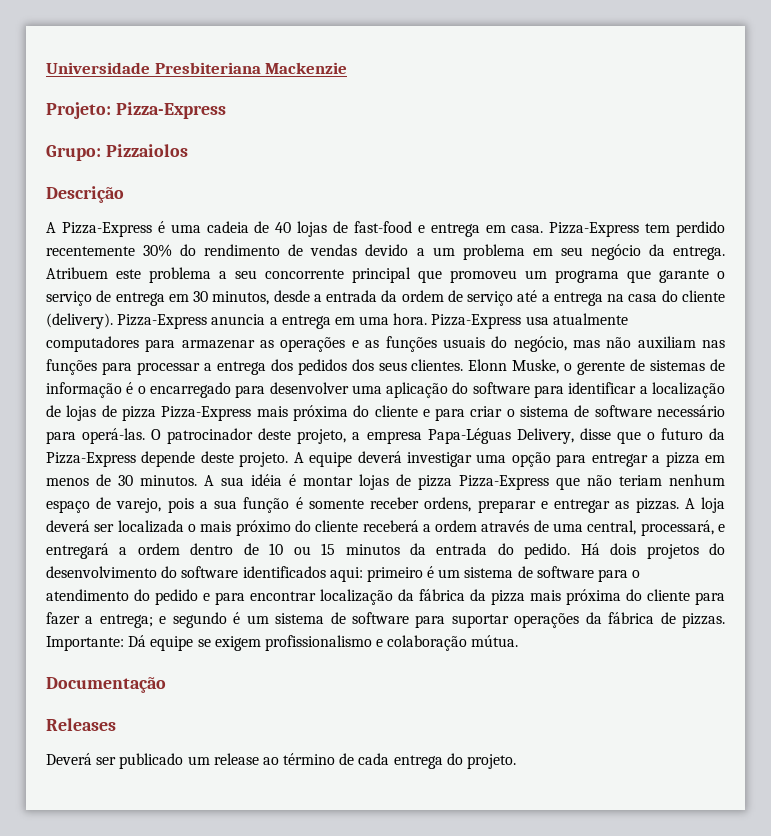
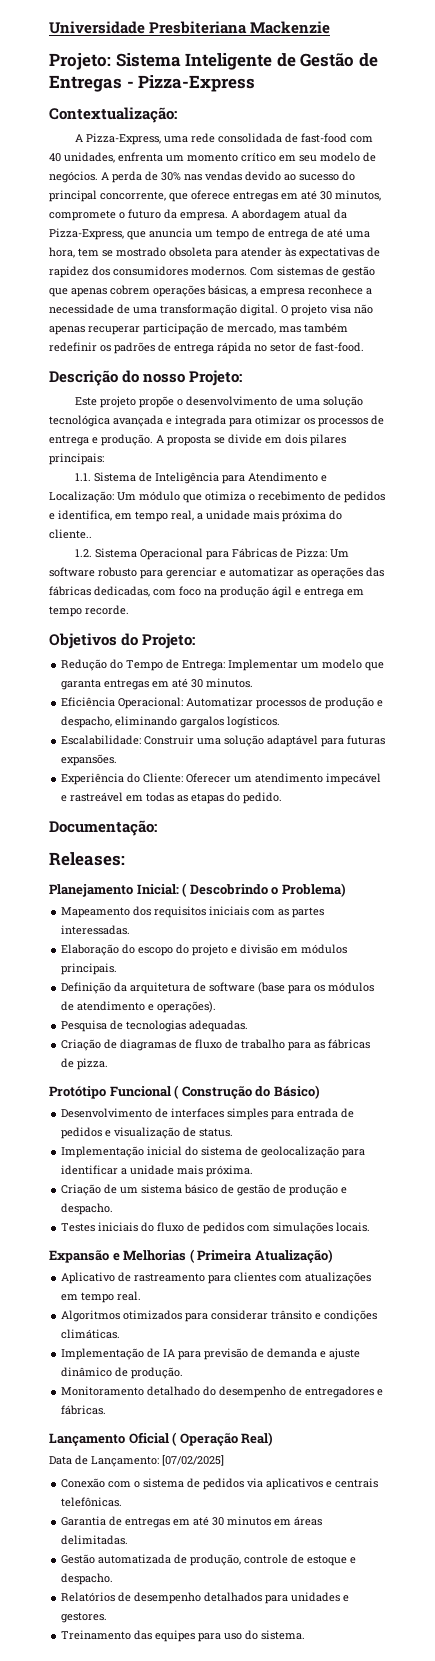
[115,102,226,119] [46,144,188,161] [46,186,124,203] [46,221,725,237] [46,244,725,260] [46,267,725,283] [46,290,725,306] [46,313,628,329] [46,336,725,352] [46,359,725,375] [46,382,725,398] [46,405,725,421] [46,428,725,444] [46,451,726,467] [46,474,725,490] [46,497,726,513] [46,520,725,536] [46,543,725,559] [46,566,641,582] [46,589,725,605] [46,612,725,628] [46,635,519,651] [46,677,166,693] [46,718,116,731] [46,753,517,769] Pizza-Express // Grupo: Pizzaiolos // Descrição // A Pizza-Express é uma cadeia de 40 lojas de fast-food e entrega em casa. Pizza-Express tem perdido recentemente 30% do rendimento de vendas devido a um problema em seu negócio da entrega. Atribuem este problema a seu concorrente principal que promoveu um programa que garante o serviço de entrega em 30 minutos, desde a entrada da ordem de serviço até a entrega na casa do cliente (delivery). Pizza-Express anuncia a entrega em uma hora. Pizza-Express usa atualmente computadores para armazenar as operações e as funções usuais do negócio, mas não auxiliam nas funções para processar a entrega dos pedidos dos seus clientes. Elonn Muske, o gerente de sistemas de informação é o encarregado para desenvolver uma aplicação do software para identificar a localização de lojas de pizza Pizza-Express mais próxima do cliente e para criar o sistema de software necessário para operá-las. O patrocinador deste projeto, a empresa Papa-Léguas Delivery, disse que o futuro da Pizza-Express depende deste projeto. A equipe deverá investigar uma opção para entregar a pizza em menos de 30 minutos. A sua idéia é montar lojas de pizza Pizza-Express que não teriam nenhum espaço de varejo, pois a sua função é somente receber ordens, preparar e entregar as pizzas. A loja deverá ser localizada o mais próximo do cliente receberá a ordem através de uma central, processará, e entregará a ordem dentro de 10 ou 15 minutos da entrada do pedido. Há dois projetos do desenvolvimento do software identificados aqui: primeiro é um sistema de software para o atendimento do pedido e para encontrar localização da fábrica da pizza mais próxima do cliente para fazer a entrega; e segundo é um sistema de software para suportar operações da fábrica de pizzas. Importante: Dá equipe se exigem profissionalismo e colaboração mútua. // Documentação // Releases // Deverá ser publicado um release ao término de cada entrega do projeto. -> [115,53,378,70] [49,75,256,92] [49,107,177,123] [74,133,373,145] [49,152,376,163] [49,171,355,183] [49,190,381,202] [49,209,347,221] [49,228,370,240] [49,247,380,259] [49,266,375,278] [49,285,372,297] [49,304,373,316] [49,323,348,335] [49,342,364,354] [49,370,243,386] [74,396,363,408] [49,415,384,427] [49,434,346,446] [49,453,104,465] [74,472,327,484] [49,491,385,503] [49,510,342,522] [49,529,92,539] [74,548,349,560] [49,567,384,579] [49,586,364,598] [49,605,129,617] [49,633,196,649] [61,659,385,671] [61,678,254,690] [61,697,384,709] [61,716,281,728] [61,735,386,747] [61,754,118,766] [61,773,382,785] [61,792,283,804] [49,820,157,836] [49,852,125,866] [49,883,346,897] [61,906,325,918] [61,925,131,935] [61,944,348,956] [61,963,118,975] [61,982,375,994] [61,1001,217,1013] [61,1020,249,1032] [61,1039,371,1051] [61,1058,109,1070] [49,1085,320,1099] [61,1108,355,1120] [61,1127,234,1139] [61,1146,366,1158] [61,1165,254,1177] [61,1184,348,1196] [61,1203,114,1215] [61,1222,371,1234] [49,1249,333,1263] [61,1272,372,1284] [61,1291,142,1303] [61,1310,378,1322] [61,1329,121,1339] [61,1348,361,1360] [61,1367,184,1379] [61,1386,384,1398] [61,1405,107,1415] [49,1432,274,1446] [49,1455,224,1467] [61,1478,379,1490] [61,1497,123,1507] [61,1516,323,1528] [61,1535,129,1545] [61,1554,357,1566] [61,1573,114,1585] [61,1592,350,1604] [61,1612,108,1623] [61,1630,306,1642] Sistema Inteligente de Gestão de Entregas - Pizza-Express // Contextualização: // A Pizza-Express, uma rede consolidada de fast-food com 40 unidades, enfrenta um momento crítico em seu modelo de negócios. A perda de 30% nas vendas devido ao sucesso do principal concorrente, que oferece entregas em até 30 minutos, compromete o futuro da empresa. A abordagem atual da Pizza-Express, que anuncia um tempo de entrega de até uma hora, tem se mostrado obsoleta para atender às expectativas de rapidez dos consumidores modernos. Com sistemas de gestão que apenas cobrem operações básicas, a empresa reconhece a necessidade de uma transformação digital. O projeto visa não apenas recuperar participação de mercado, mas também redefinir os padrões de entrega rápida no setor de fast-food. // Descrição do nosso Projeto: // Este projeto propõe o desenvolvimento de uma solução tecnológica avançada e integrada para otimizar os processos de entrega e produção. A proposta se divide em dois pilares principais: // 1.1. Sistema de Inteligência para Atendimento e Localização: Um módulo que otimiza o recebimento de pedidos e identifica, em tempo real, a unidade mais próxima do cliente.. // 1.2. Sistema Operacional para Fábricas de Pizza: Um software robusto para gerenciar e automatizar as operações das fábricas dedicadas, com foco na produção ágil e entrega em tempo recorde. // Objetivos do Projeto: // Redução do Tempo de Entrega: Implementar um modelo que garanta entregas em até 30 minutos. // Eficiência Operacional: Automatizar processos de produção e despacho, eliminando gargalos logísticos. // Escalabilidade: Construir uma solução adaptável para futuras expansões. // Experiência do Cliente: Oferecer um atendimento impecável e rastreável em todas as etapas do pedido. // Documentação: // Releases: // Planejamento Inicial: ( Descobrindo o Problema) // Mapeamento dos requisitos iniciais com as partes interessadas. // Elaboração do escopo do projeto e divisão em módulos principais. // Definição da arquitetura de software (base para os módulos de atendimento e operações). // Pesquisa de tecnologias adequadas. // Criação de diagramas de fluxo de trabalho para as fábricas de pizza. // Protótipo Funcional ( Construção do Básico) // Desenvolvimento de interfaces simples para entrada de pedidos e visualização de status. // Implementação inicial do sistema de geolocalização para identificar a unidade mais próxima. // Criação de um sistema básico de gestão de produção e despacho. // Testes iniciais do fluxo de pedidos com simulações locais. // Expansão e Melhorias ( Primeira Atualização) // Aplicativo de rastreamento para clientes com atualizações em tempo real. // Algoritmos otimizados para considerar trânsito e condições climáticas. // Implementação de IA para previsão de demanda e ajuste dinâmico de produção. // Monitoramento detalhado do desempenho de entregadores e fábricas. // Lançamento Oficial ( Operação Real) // Data de Lançamento: [07/02/2025] // Conexão com o sistema de pedidos via aplicativos e centrais telefônicas. // Garantia de entregas em até 30 minutos em áreas delimitadas. // Gestão automatizada de produção, controle de estoque e despacho. // Relatórios de desempenho detalhados para unidades e gestores. // Treinamento das equipes para uso do sistema.

